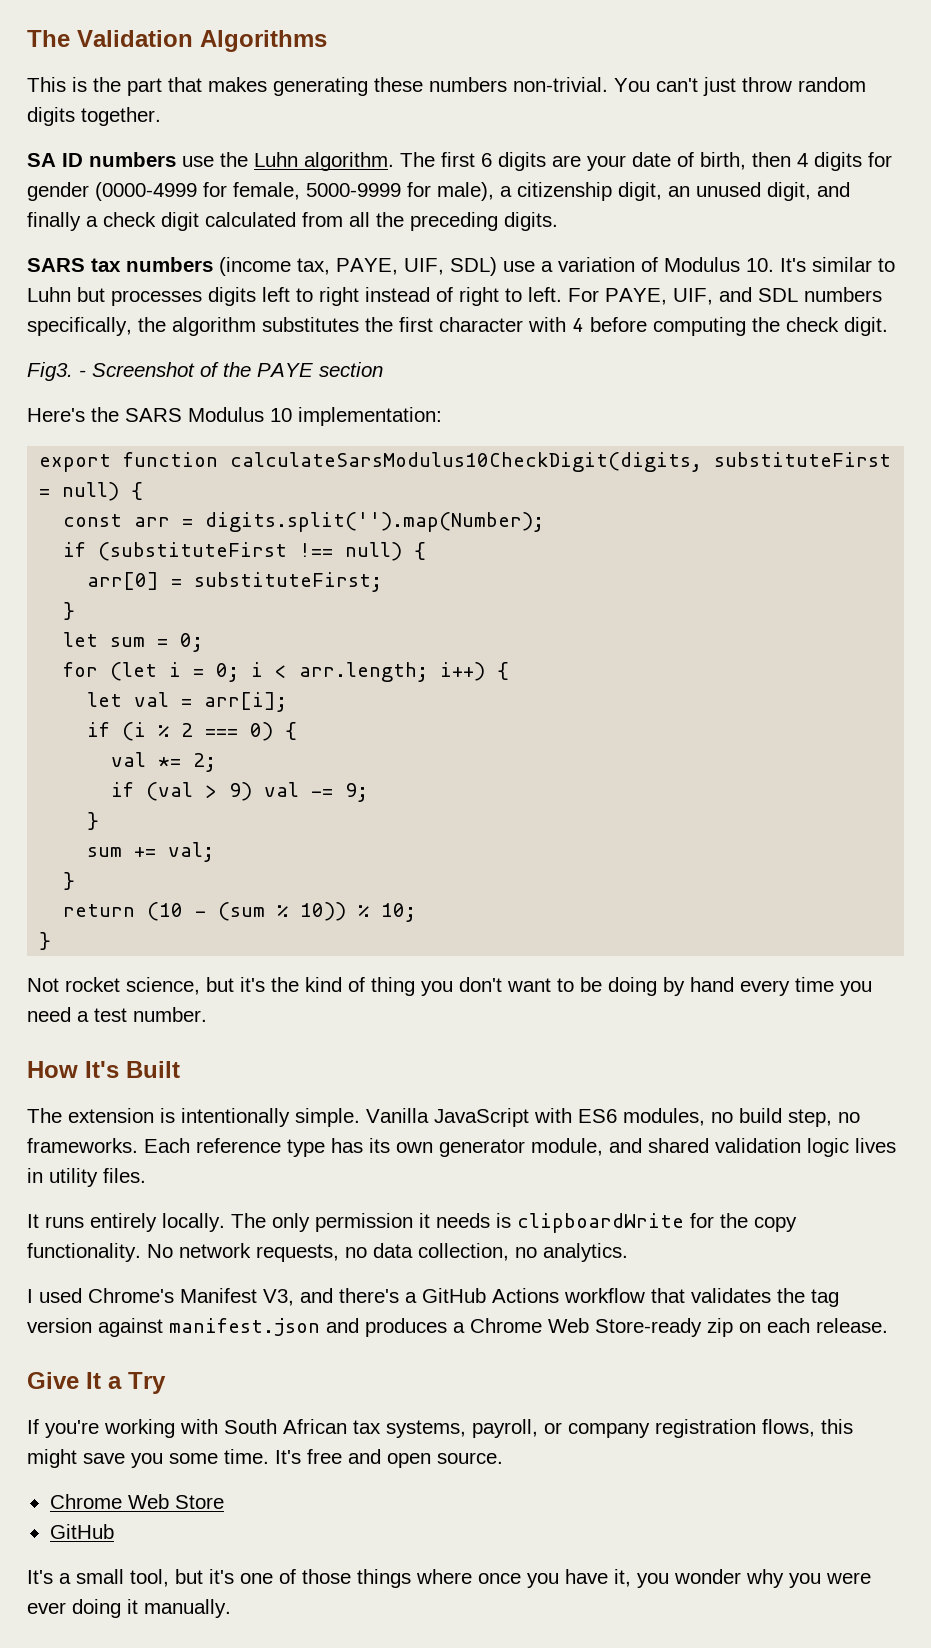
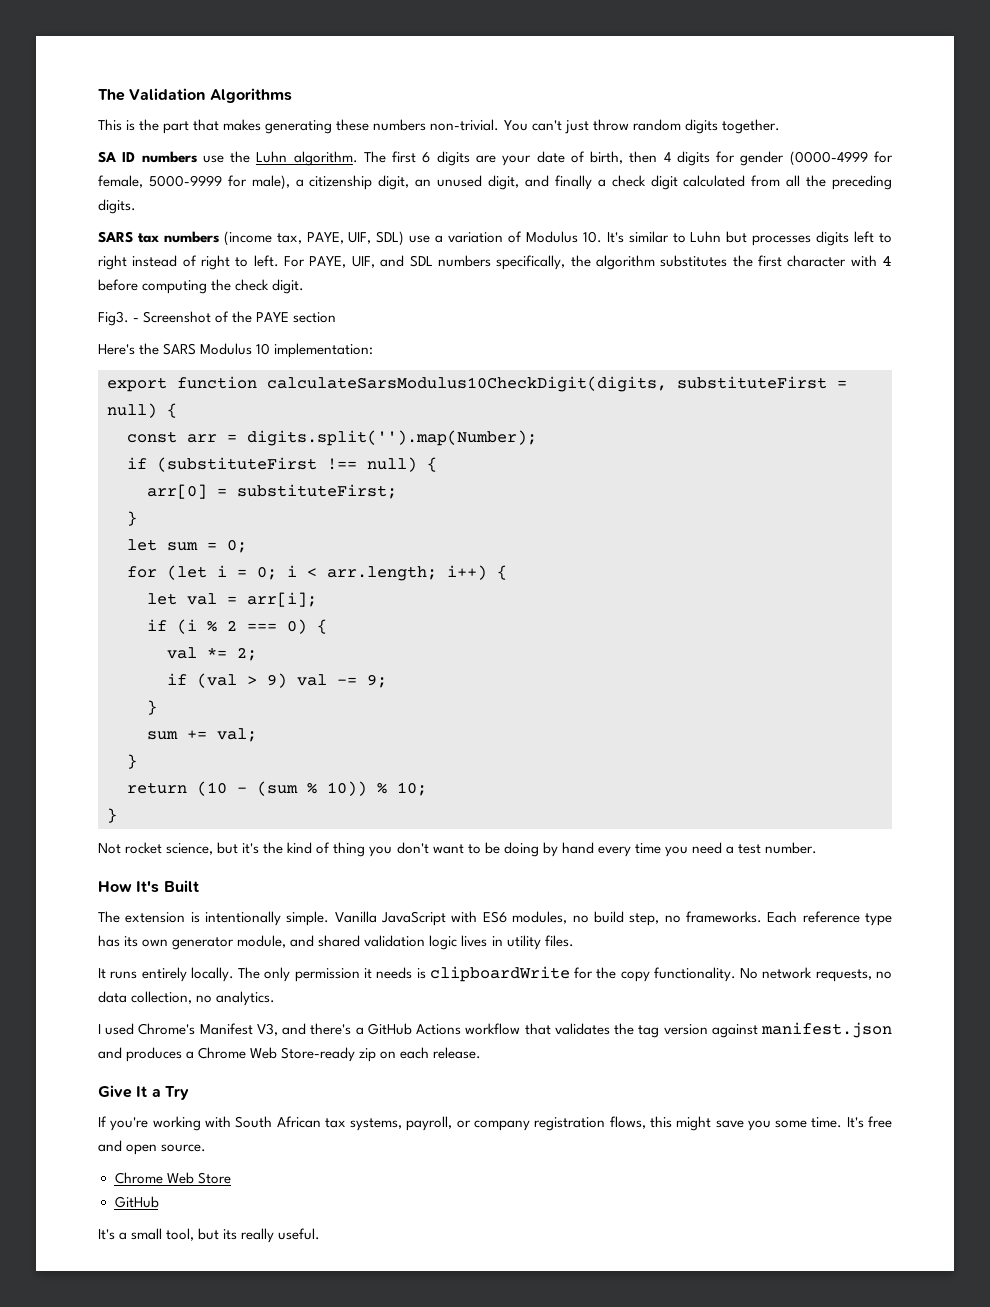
[209,1569,871,1588] [27,1599,231,1618] it's one of those things where once you have it, you wonder why you were ever doing it manually. -> [223,1228,321,1243] its really useful.

